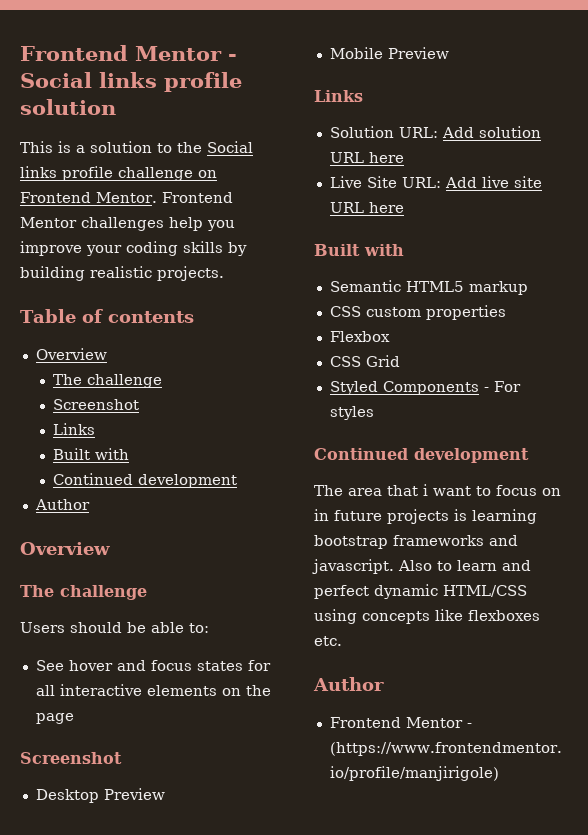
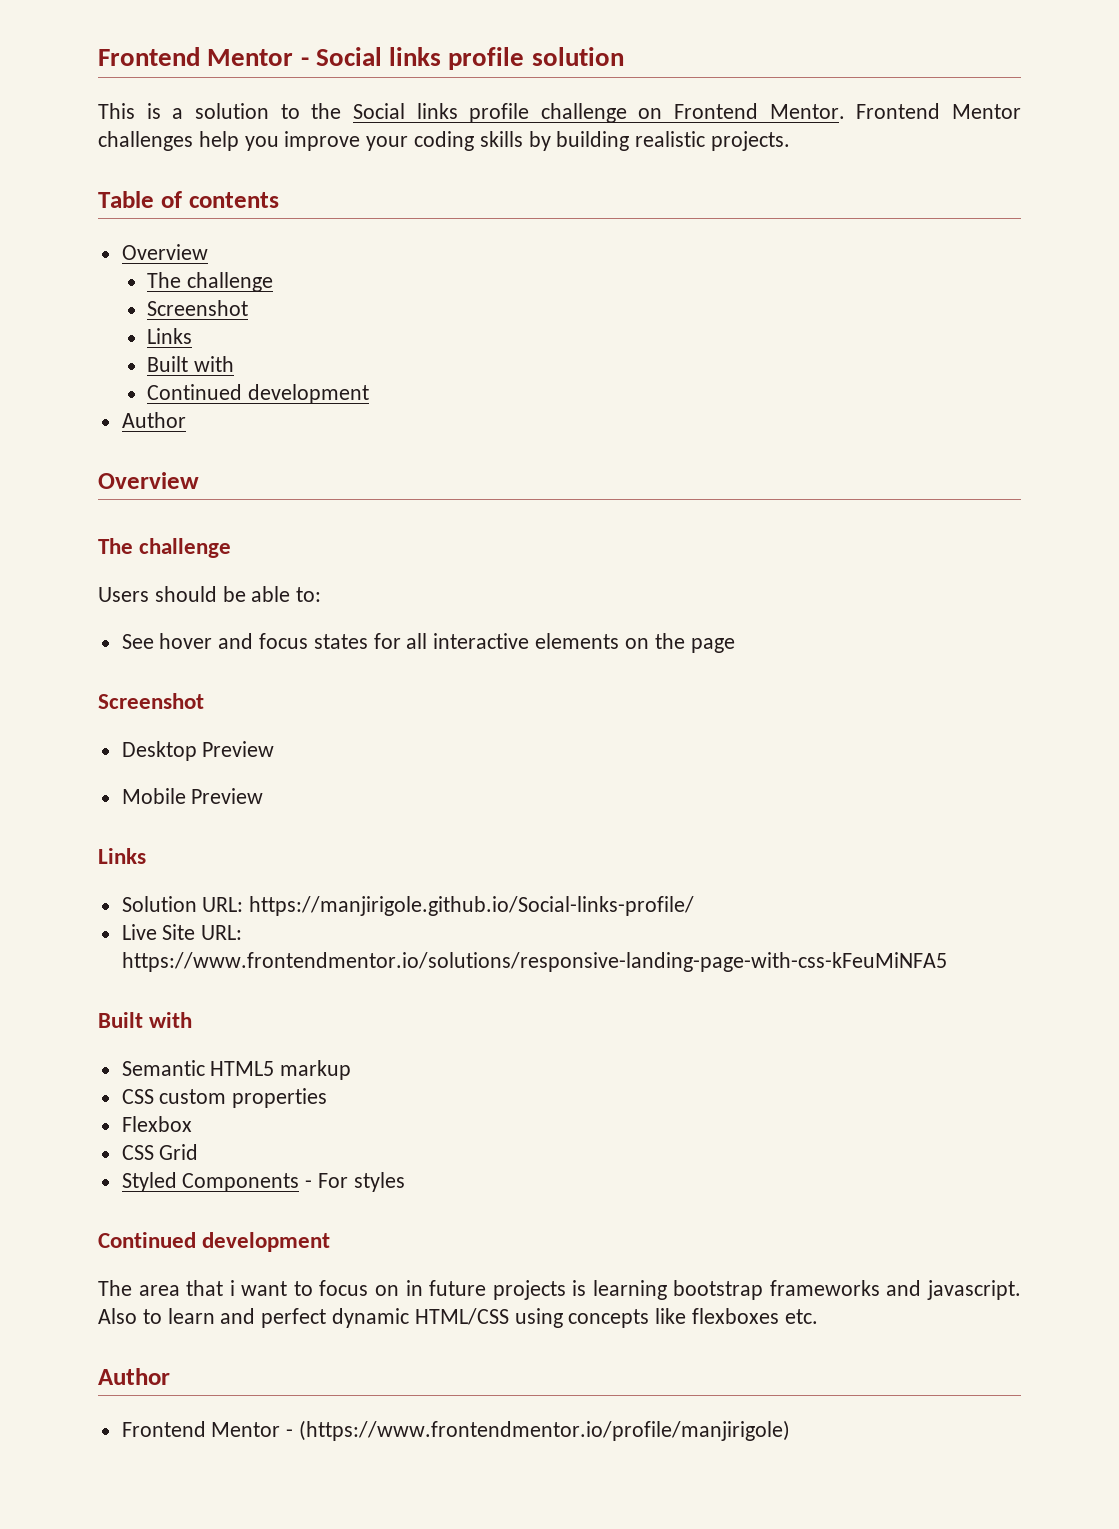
[441,126,541,138] [329,152,404,163] Add solution URL here -> [249,896,695,916] https://manjirigole.github.io/Social-links-profile/
[444,176,542,188] [329,202,404,213] Add live site URL here -> [121,952,947,972] https://www.frontendmentor.io/solutions/responsive-landing-page-with-css-kFeuMiNFA5

